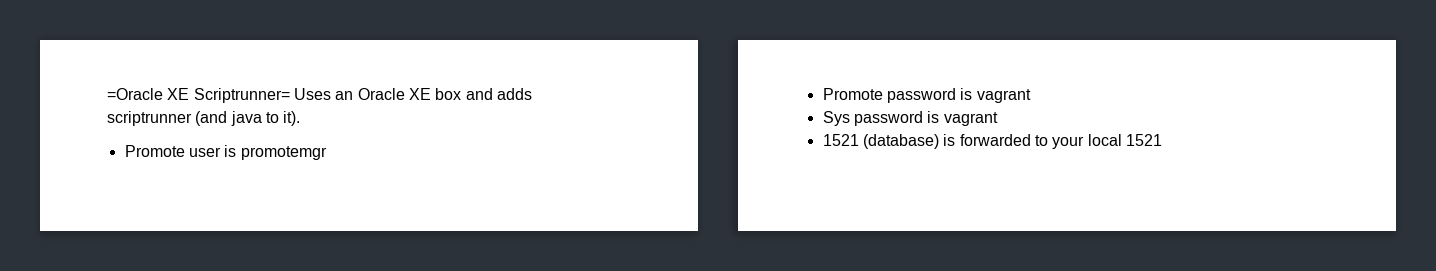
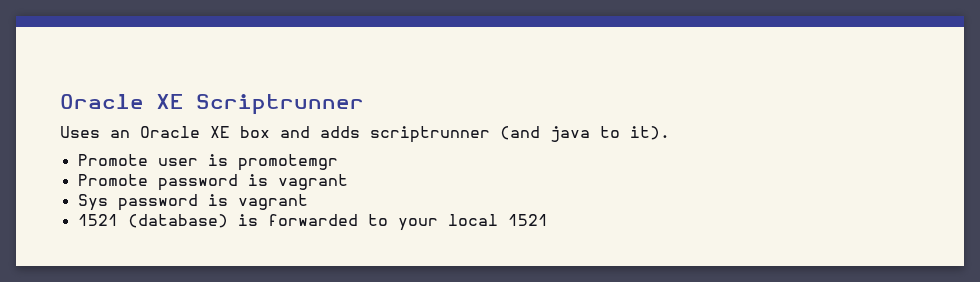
[107,88,290,103] =Oracle XE Scriptrunner= -> [60,94,364,115] Oracle XE Scriptrunner //

